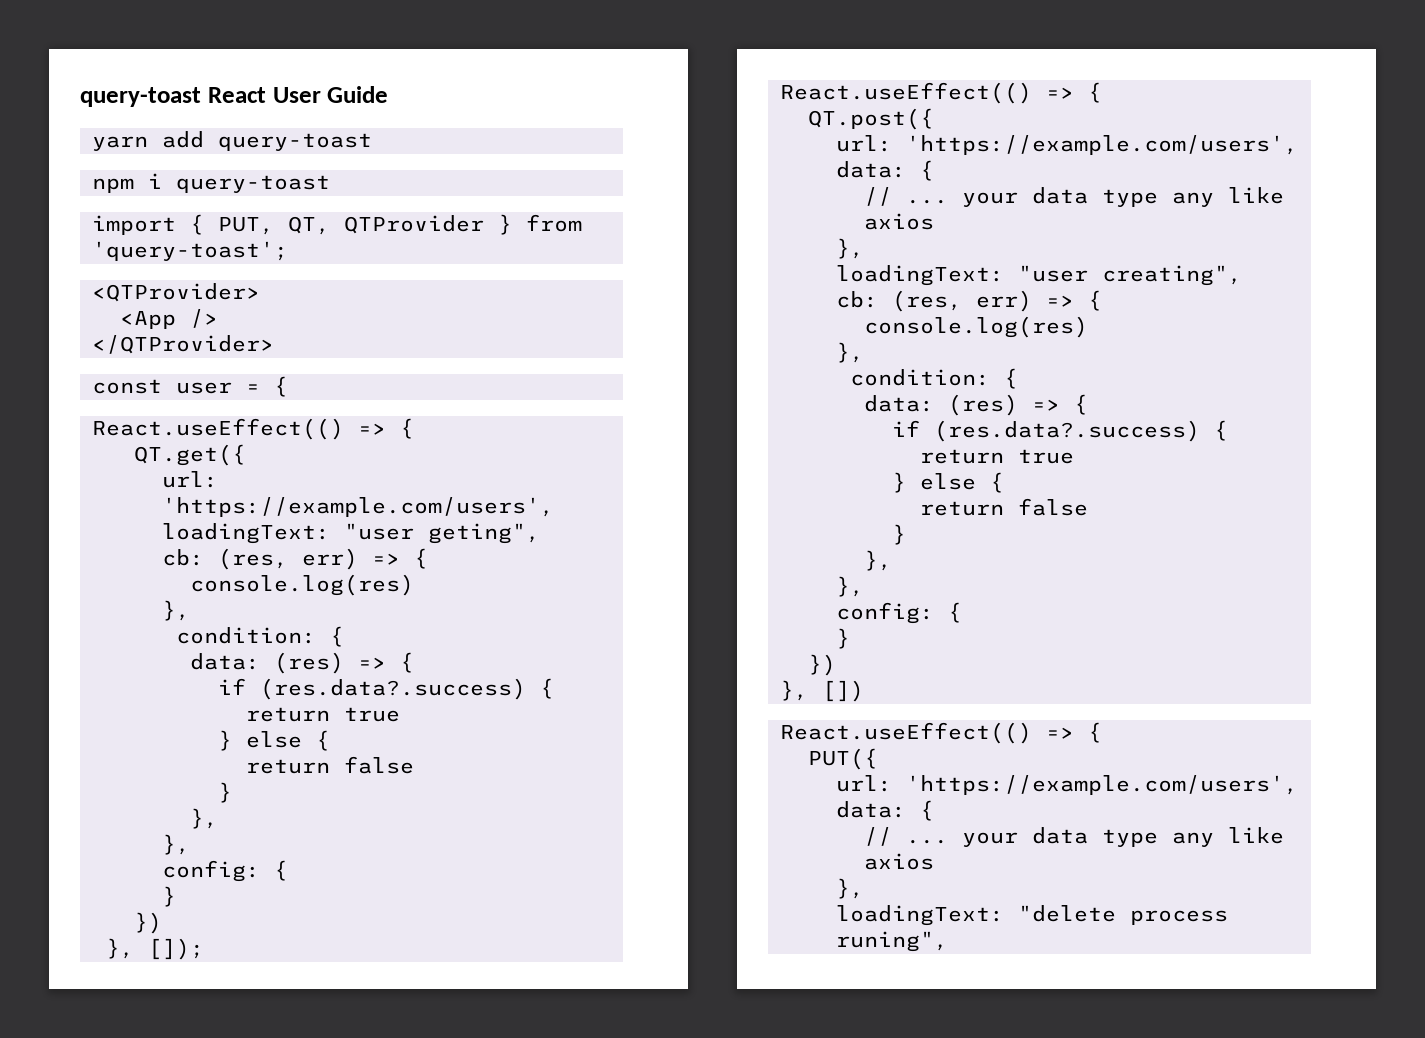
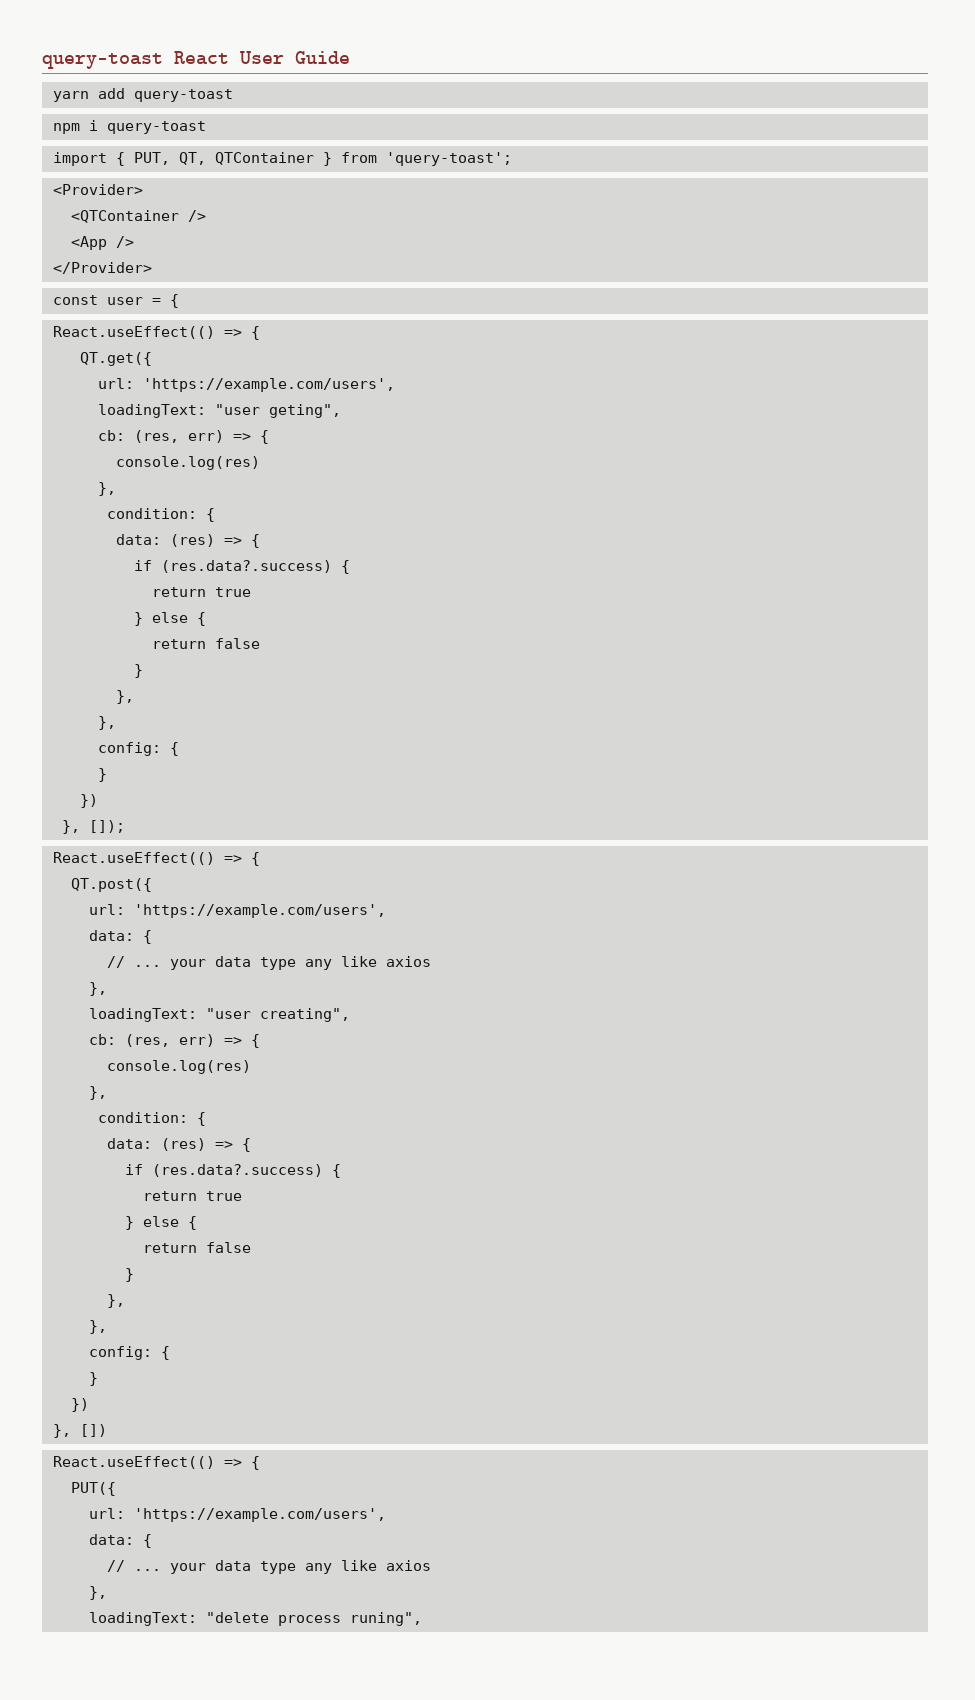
[344,215,485,234] QTProvider -> [214,152,314,165] QTContainer
[92,283,261,302] <QTProvider> -> [52,184,143,195] [70,210,206,223] <Provider> // <QTContainer />
[92,335,275,354] </QTProvider> -> [52,262,152,274] </Provider>

